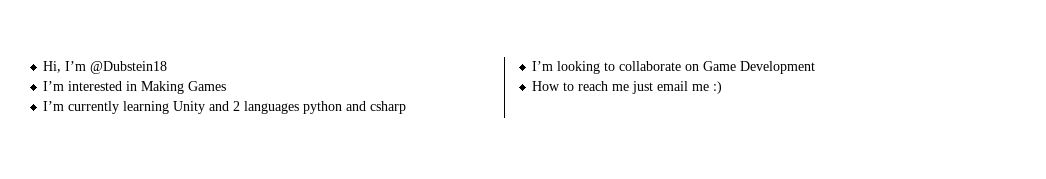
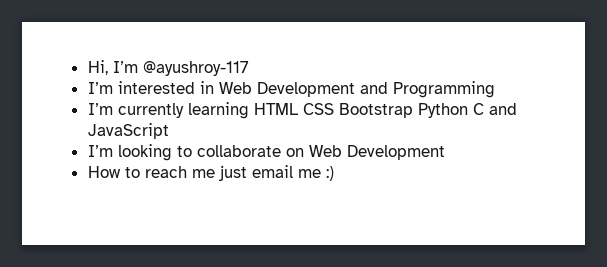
[90,61,168,74] @Dubstein18 -> [142,61,249,76] @ayushroy-117
[141,81,227,94] Making Games -> [218,81,495,98] Web Development and Programming
[173,101,407,114] Unity and 2 languages python and csharp -> [253,103,517,118] [87,123,169,139] HTML CSS Bootstrap Python C and JavaScript
[703,61,737,71] Game -> [308,145,342,157] Web

